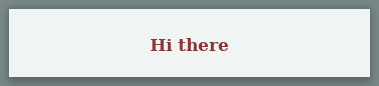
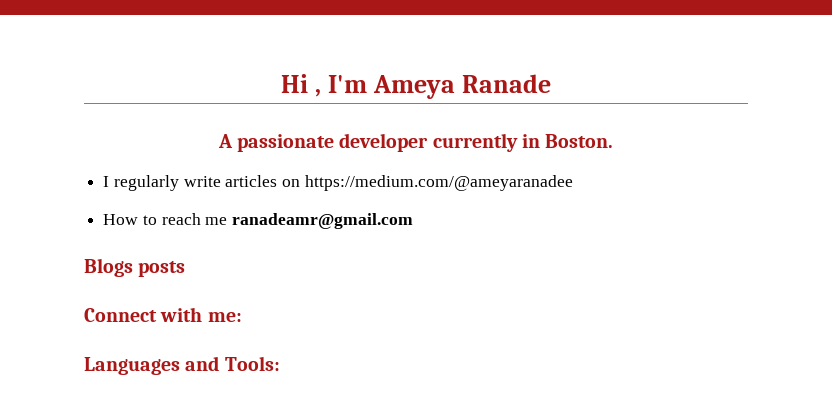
[178,38,229,51] there -> [314,74,552,99] [217,133,614,152] [103,175,573,191] [103,213,414,229] [84,258,186,277] [84,307,242,322] [84,356,280,375] , I'm Ameya Ranade // A passionate developer currently in Boston. // I regularly write articles on https://medium.com/@ameyaranadee // How to reach me ranadeamr@gmail.com // Blogs posts // Connect with me: // Languages and Tools:

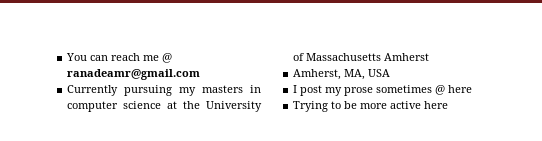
[280,74,552,99] [217,133,614,152] [103,175,573,191] [103,213,414,229] [84,258,186,277] [84,307,242,322] [84,356,280,375] Hi , I'm Ameya Ranade // A passionate developer currently in Boston. // I regularly write articles on https://medium.com/@ameyaranadee // How to reach me ranadeamr@gmail.com // Blogs posts // Connect with me: // Languages and Tools: -> [66,53,173,63] [67,69,201,80] [67,85,261,96] [67,101,262,112] [293,53,430,61] [293,69,391,80] [293,85,473,96] [293,101,449,112] You can reach me @ ranadeamr@gmail.com // Currently pursuing my masters in computer science at the University of Massachusetts Amherst // Amherst, MA, USA // I post my prose sometimes @ here // Trying to be more active here

